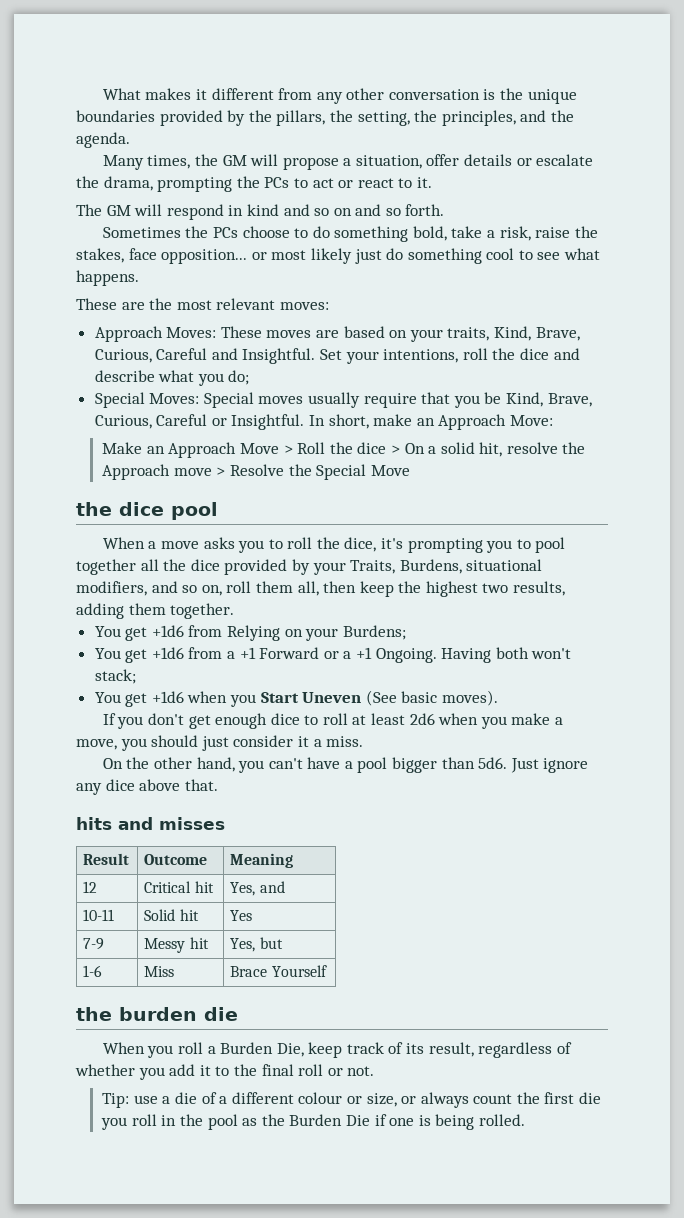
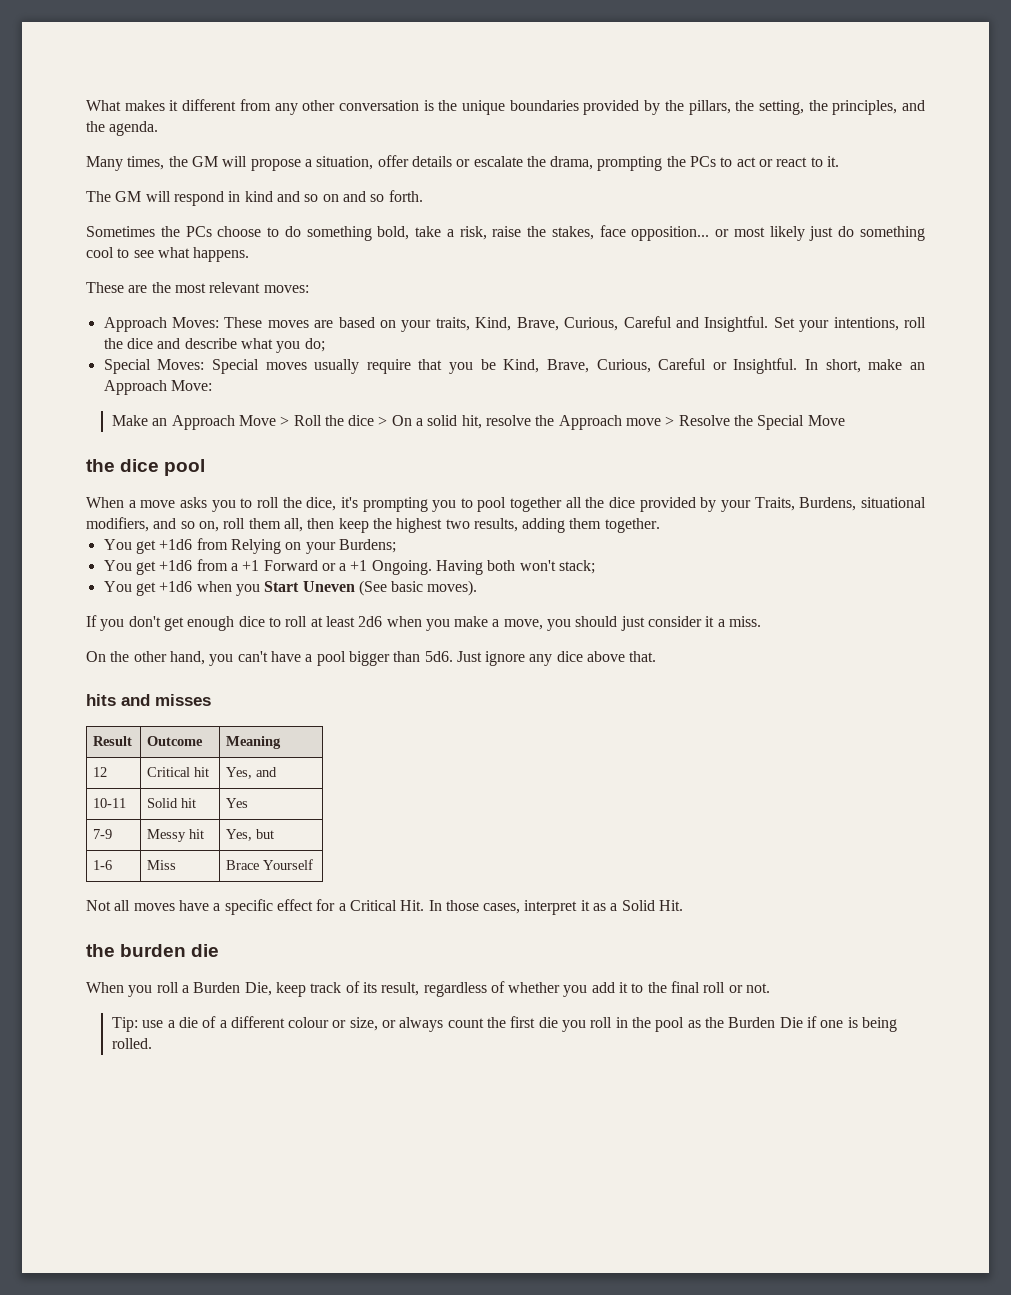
(327, 971) none -> [86,899,684,915] // Not all moves have a specific effect for a Critical Hit. In those cases, interpret it as a Solid Hit.

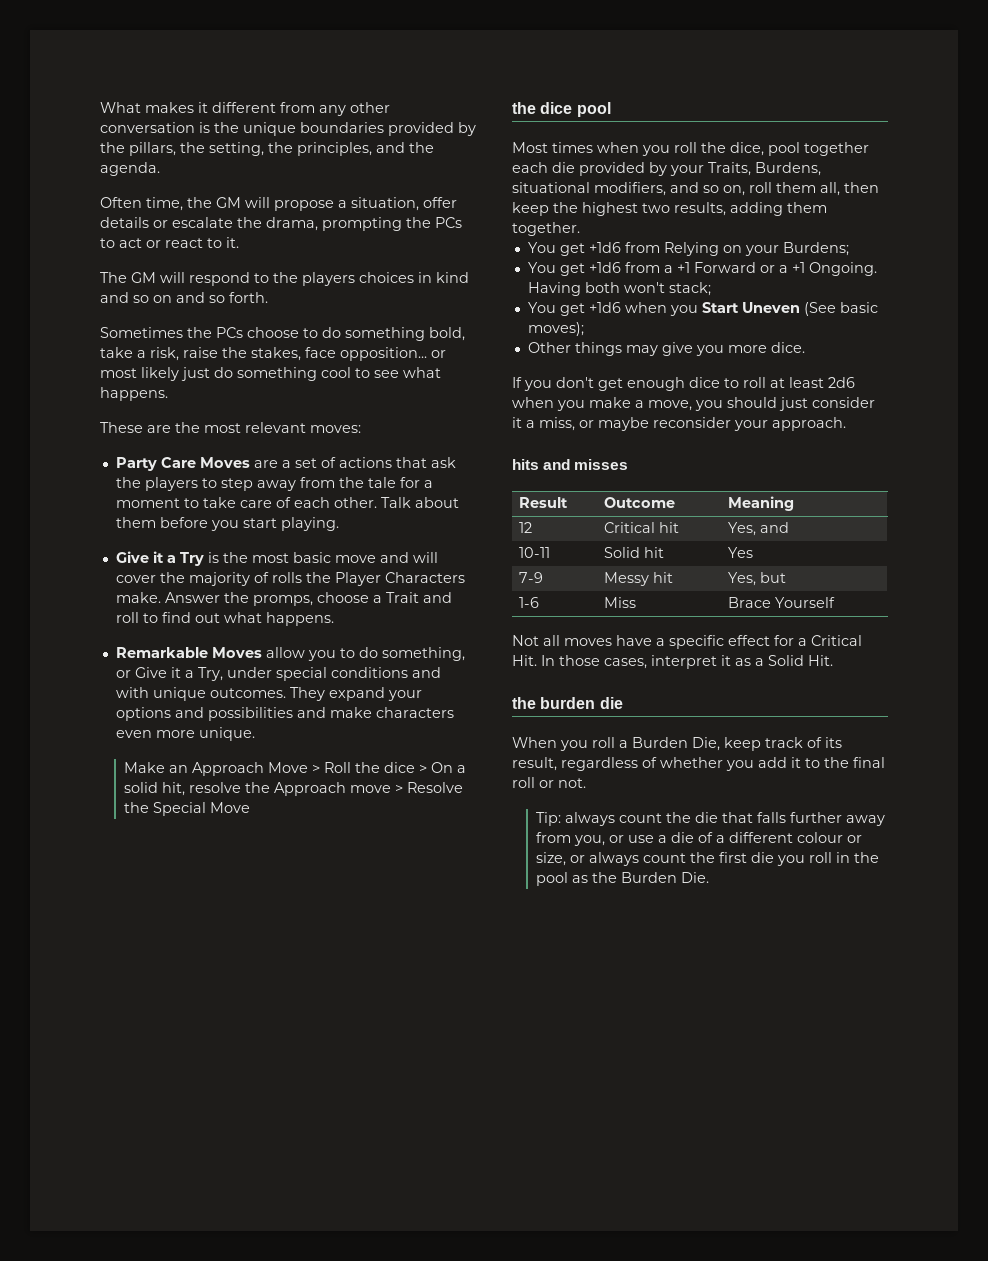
[86,156,165,171] Many times, -> [100,197,183,211] Often time,
(224, 198) none -> [254,272,414,286] to the players choices
[103,316,927,332] [103,338,325,353] [103,358,925,374] [103,380,212,395] Approach Moves: These moves are based on your traits, Kind, Brave, Curious, Careful and Insightful. Set your intentions, roll the dice and describe what you do; // Special Moves: Special moves usually require that you be Kind, Brave, Curious, Careful or Insightful. In short, make an Approach Move: -> [115,457,456,471] [115,477,433,491] [115,497,459,508] [115,517,339,531] [115,551,438,566] [115,572,465,586] [115,592,452,606] [115,612,334,626] [115,647,465,661] [115,667,441,681] [115,687,422,701] [115,707,454,721] [115,727,255,741] Party Care Moves are a set of actions that ask the players to step away from the tale for a moment to take care of each other. Talk about them before you start playing. // Give it a Try is the most basic move and will cover the majority of rolls the Player Characters make. Answer the promps, choose a Trait and roll to find out what happens. // Remarkable Moves allow you to do something, or Give it a Try, under special conditions and with unique outcomes. They expand your options and possibilities and make characters even more unique.
[86,497,636,512] When a move asks you to roll the dice, it's prompting you to pool together all the dice -> [512,142,869,156] [512,162,575,173] Most times when you roll the dice, pool together each die
[427,580,478,596] moves). -> [527,322,584,336] [527,342,805,356] moves); // Other things may give you more dice.
[729,616,762,627] [86,651,657,666] miss. // On the other hand, you can't have a pool bigger than 5d6. Just ignore any dice above that. -> [539,417,846,431] miss, or maybe reconsider your approach.
(138, 1024) none -> [565,812,886,826] [536,832,625,846] always count the die that falls further away from you, or
[779,1016,897,1032] [111,1038,152,1049] Die if one is being rolled. -> [681,872,710,883] Die.

